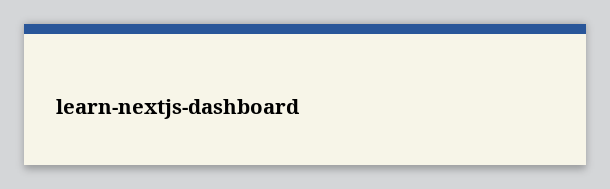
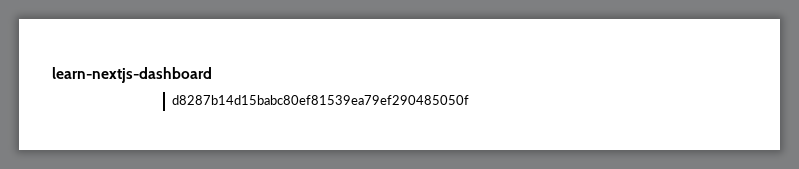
(300, 109) none -> [172,95,470,105] // d8287b14d15babc80ef81539ea79ef290485050f

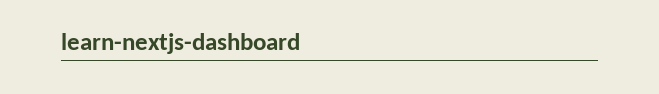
[172,95,470,105] // d8287b14d15babc80ef81539ea79ef290485050f -> (300, 43) none

